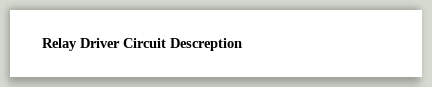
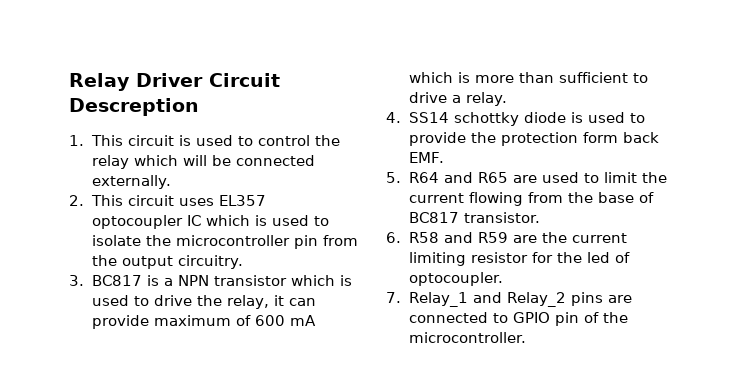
(242, 44) none -> [69,135,340,146] [91,155,315,169] [91,175,172,189] [69,195,266,206] [91,215,329,229] [91,235,358,249] [91,255,244,269] [69,275,352,286] [91,295,316,309] [91,315,316,329] [408,72,648,83] [408,92,508,106] [386,112,645,126] [408,132,659,146] [408,152,445,163] [386,172,667,183] [408,192,654,206] [408,212,541,223] [386,232,627,243] [408,252,630,266] [408,272,504,286] [386,292,632,307] [408,312,628,326] [408,332,527,343] // 1. This circuit is used to control the relay which will be connected externally. // 2. This circuit uses EL357 optocoupler IC which is used to isolate the microcontroller pin from the output circuitry. // 3. BC817 is a NPN transistor which is used to drive the relay, it can provide maximum of 600 mA which is more than sufficient to drive a relay. // 4. SS14 schottky diode is used to provide the protection form back EMF. // 5. R64 and R65 are used to limit the current flowing from the base of BC817 transistor. // 6. R58 and R59 are the current limiting resistor for the led of optocoupler. // 7. Relay_1 and Relay_2 pins are connected to GPIO pin of the microcontroller.

